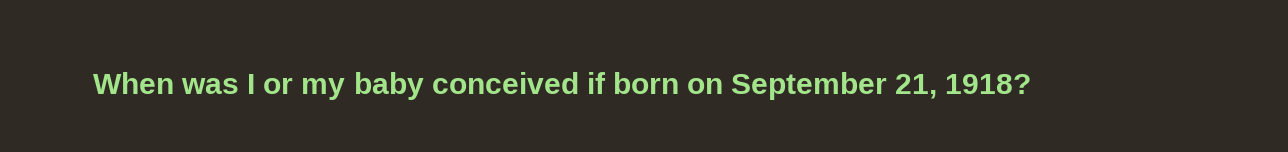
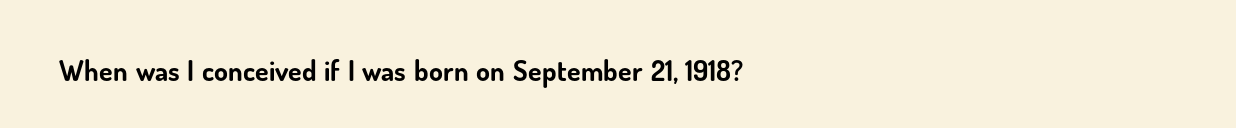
[263,72,606,100] or my baby conceived if -> [201,59,407,81] conceived if I was

